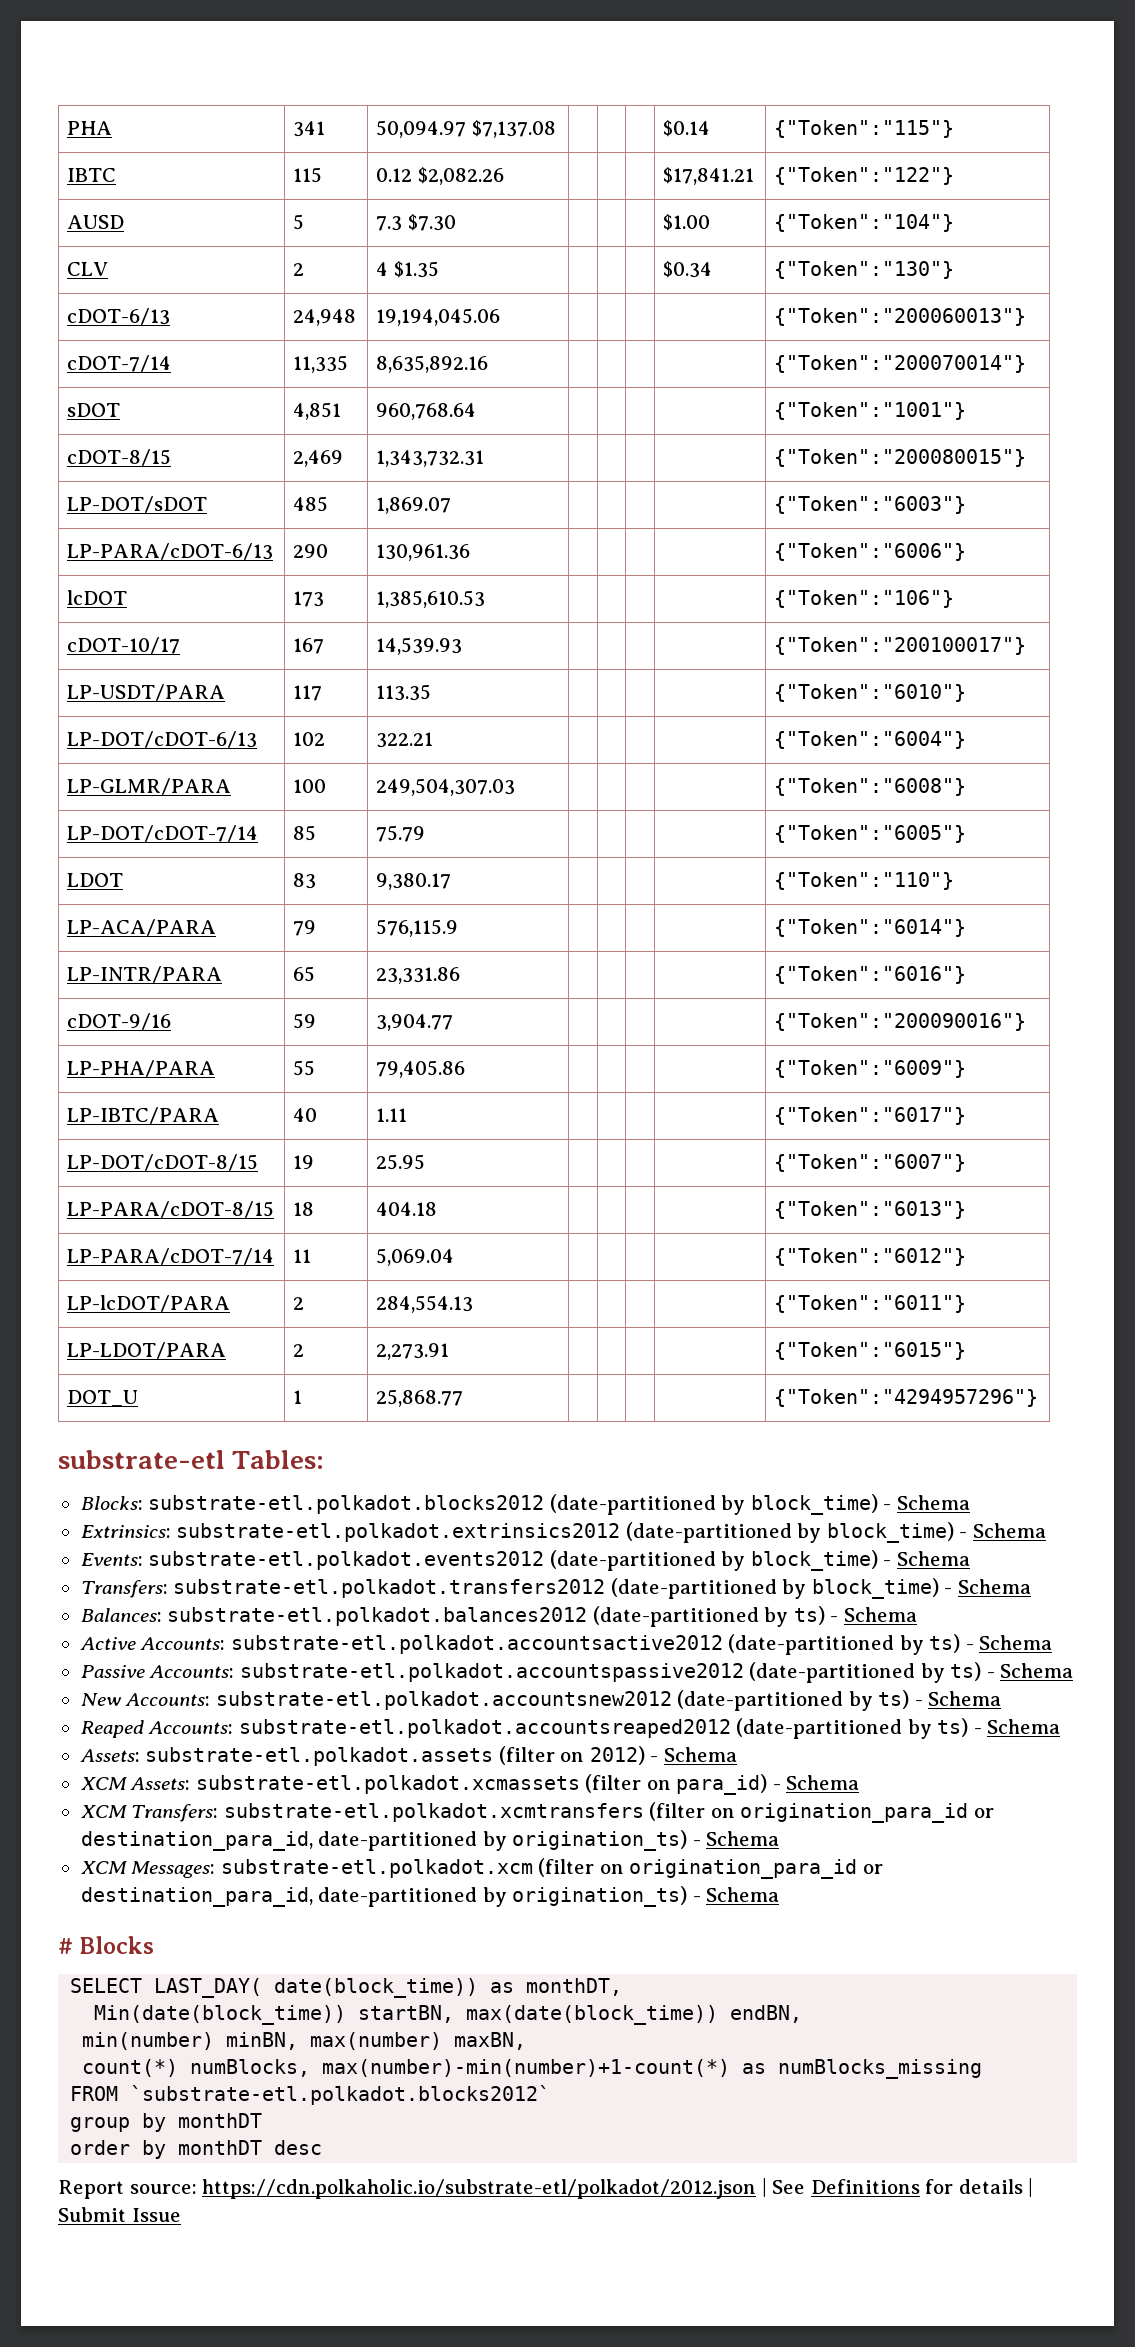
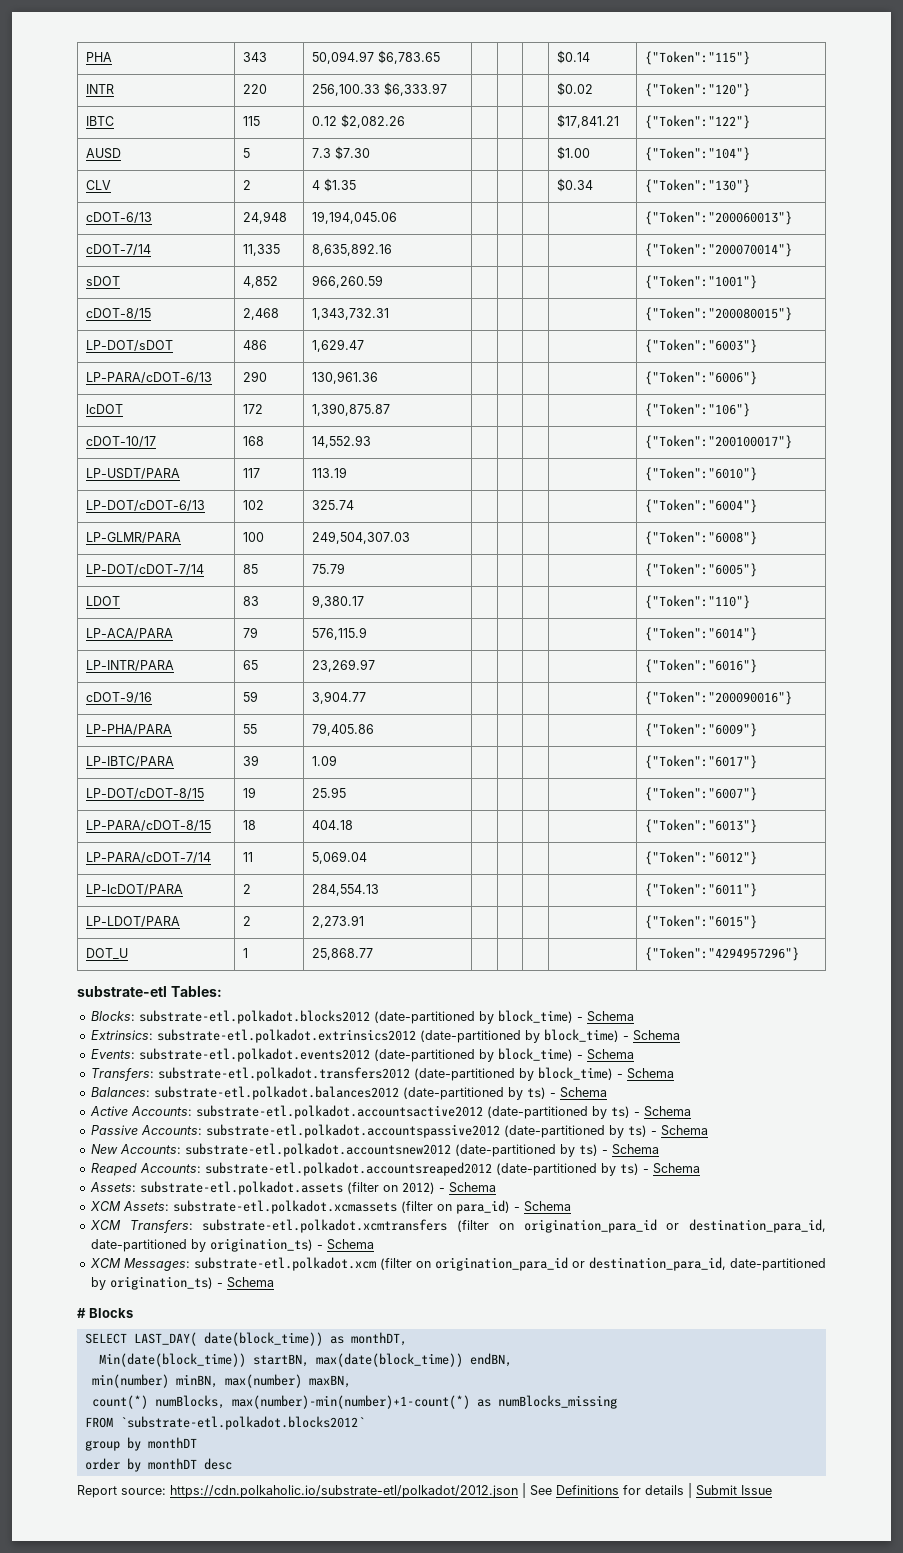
[293,121,326,137] 341 -> [242,52,267,62] 343
[471,120,556,138] $7,137.08 -> [377,50,440,64] $6,783.65
(955, 129) none -> [85,84,114,94] [242,84,267,94] [311,82,447,96] [556,82,593,96] [644,83,750,97] // INTR | 220 | 256,100.33 $6,333.97 | | | | $0.02 | {"Token":"120"}
[293,402,342,420] [376,403,477,420] 4,851 | 960,768.64 -> [242,276,278,288] [311,275,383,288] 4,852 | 966,260.59
[293,450,344,467] 2,469 -> [242,308,279,320] 2,468
[293,496,329,512] [376,497,452,514] 485 | 1,869.07 -> [242,340,267,350] [311,339,364,352] 486 | 1,629.47
[293,591,325,607] [376,590,486,608] 173 | 1,385,610.53 -> [242,404,263,414] [311,403,390,416] 172 | 1,390,875.87
[293,638,325,654] [376,637,463,655] 167 | 14,539.93 -> [242,436,264,446] [311,435,371,448] 168 | 14,552.93
[376,684,432,701] 113.35 -> [311,467,347,478] 113.19
[376,732,434,748] 322.21 -> [311,500,354,510] 325.74
[376,967,461,984] 23,331.86 -> [311,659,375,672] 23,269.97
[293,1108,318,1122] [376,1108,408,1122] 40 | 1.11 -> [242,755,259,766] [311,755,337,766] 39 | 1.09

